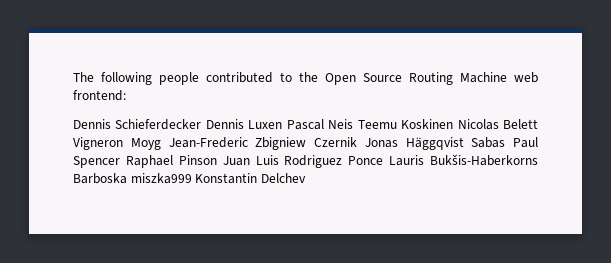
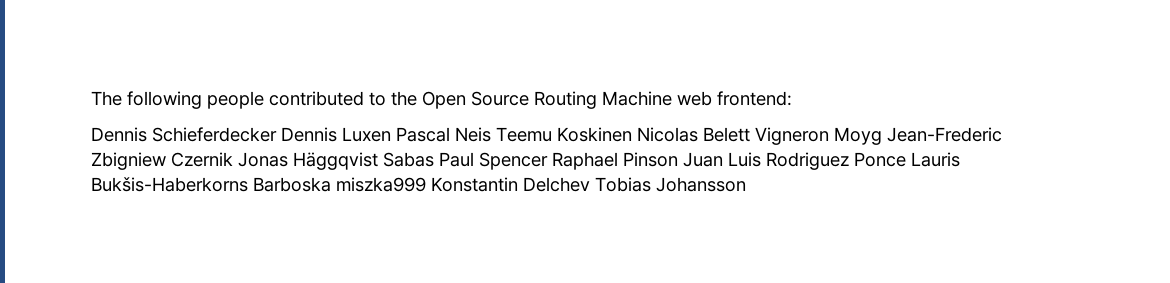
(306, 178) none -> [595,177,746,192] Tobias Johansson

